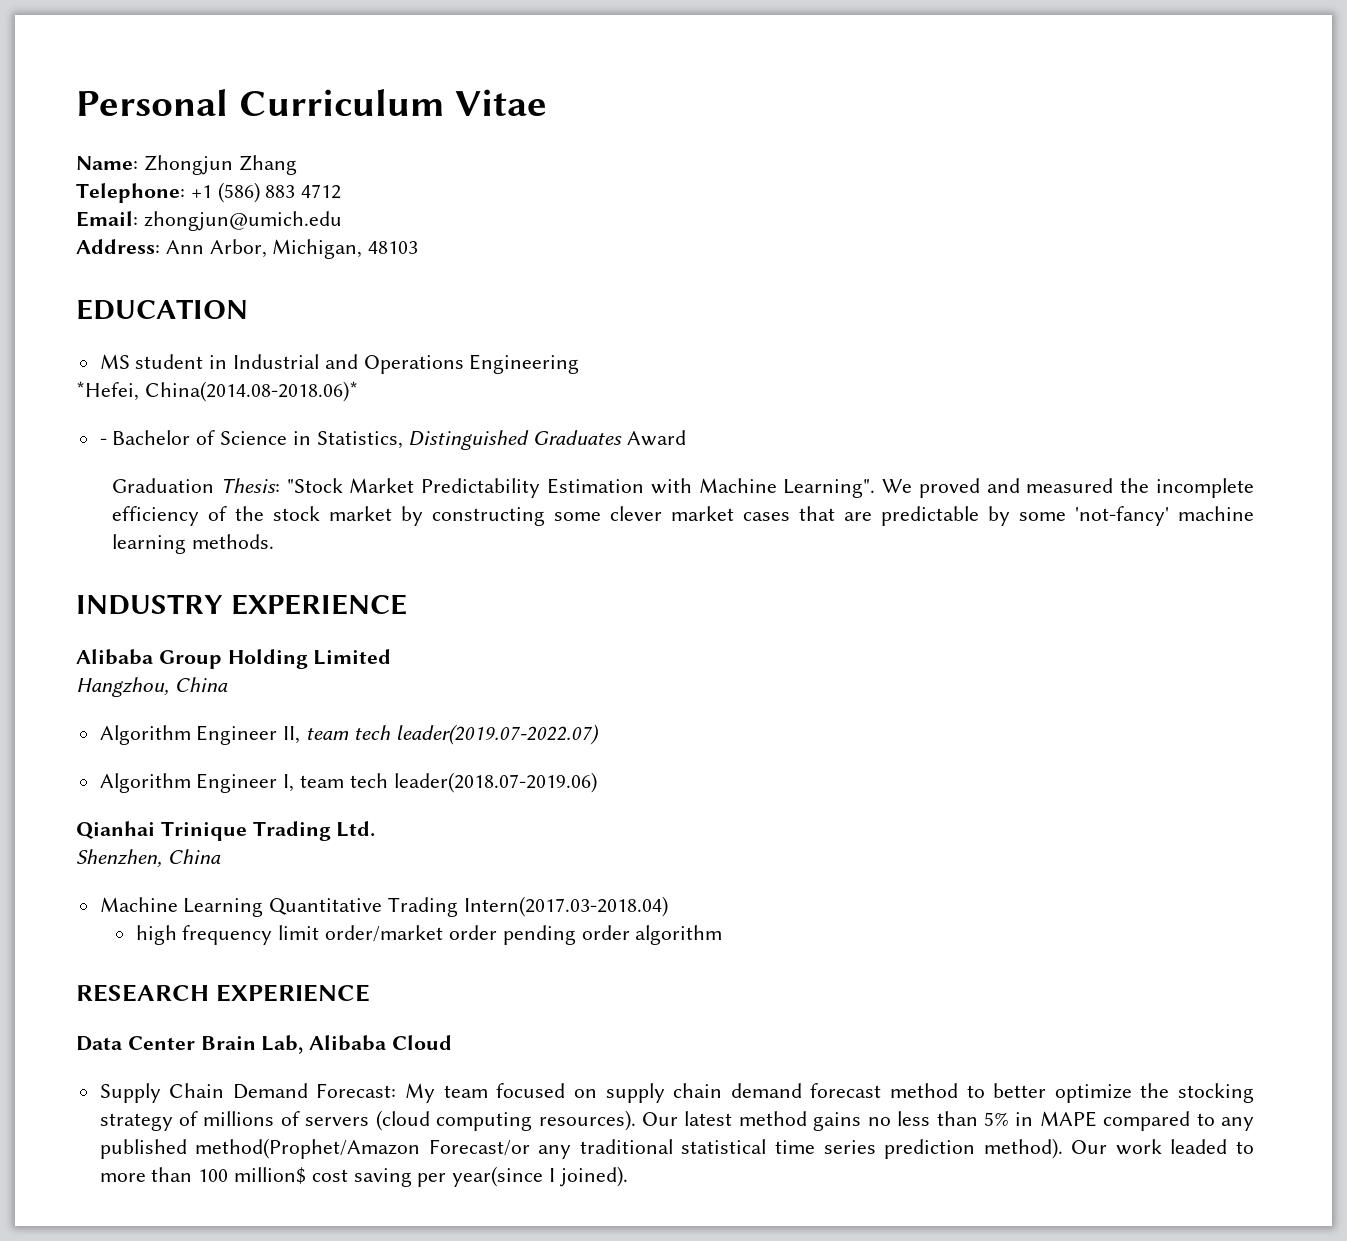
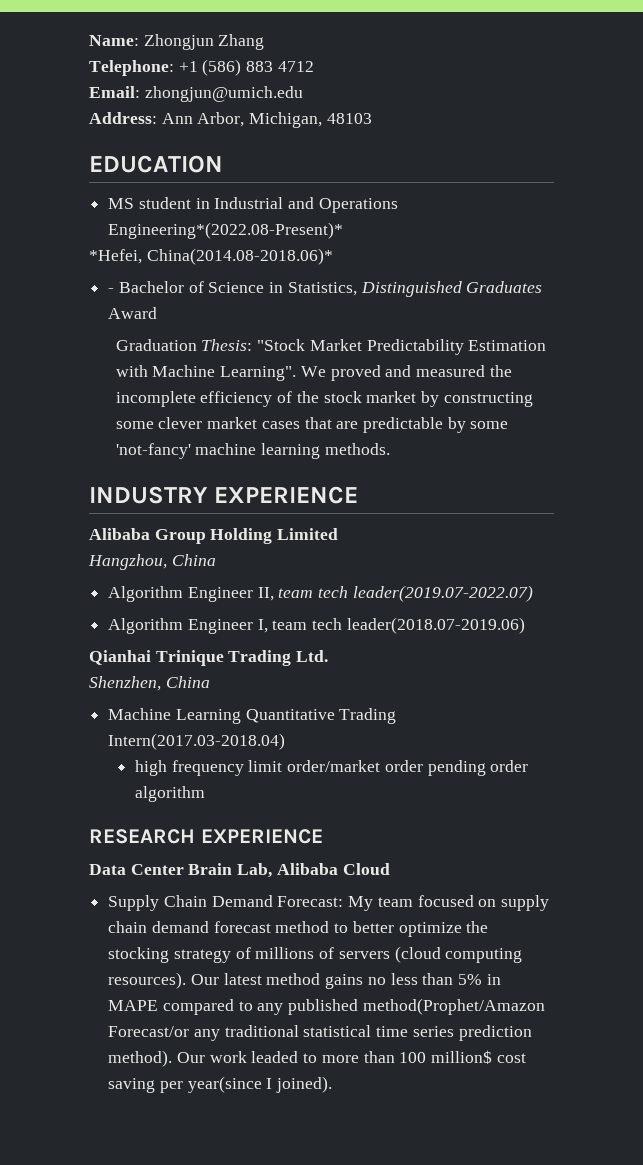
[76,89,548,116] Personal Curriculum Vitae // -> (89, 40) none
[469,354,580,374] Engineering -> [108,222,344,239] Engineering*(2022.08-Present)*

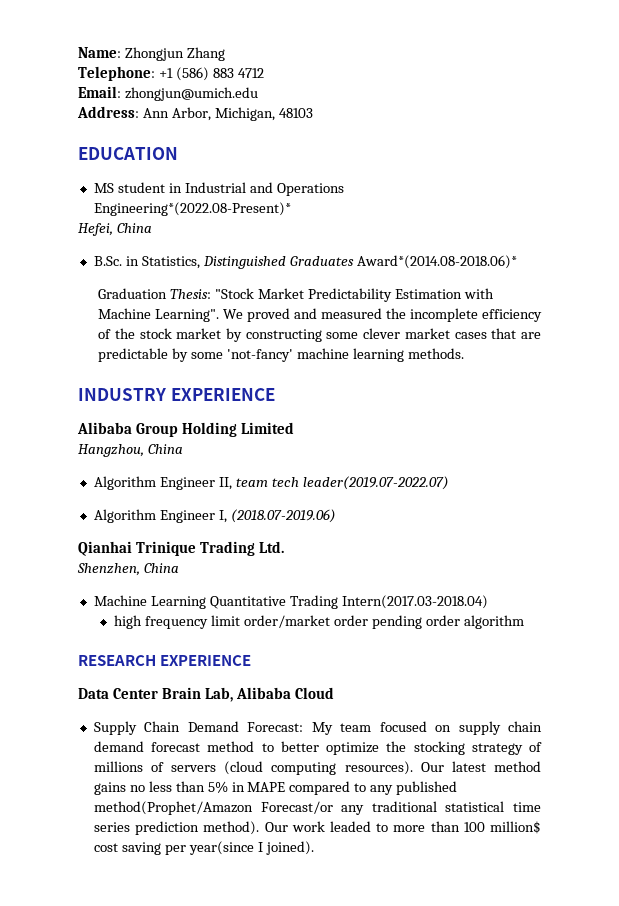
[89,248,333,265] [108,281,265,293] *Hefei, China(2014.08-2018.06)* // - Bachelor of Science -> [78,223,152,236] [93,256,122,266] Hefei, China // B.Sc.
[108,307,158,319] Award -> [356,255,517,269] Award*(2014.08-2018.06)*
[272,617,525,634] team tech leader(2018.07-2019.06) -> [230,509,336,523] (2018.07-2019.06)

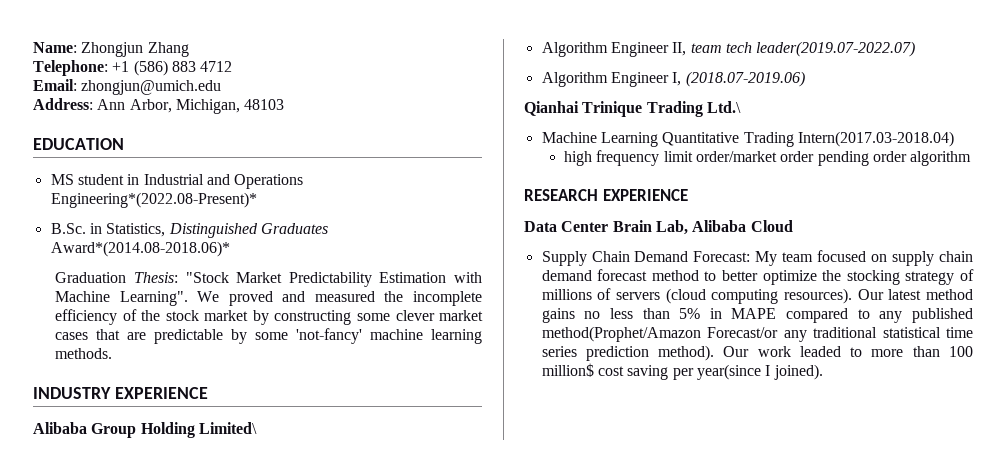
[78,223,152,236] // Hefei, China -> (257, 200) none
[240,422,294,434] [78,444,183,457] Limited // Hangzhou, China -> [198,422,257,434] Limited\
[258,541,284,553] [77,563,179,576] Ltd. // Shenzhen, China -> [706,101,741,113] Ltd.\

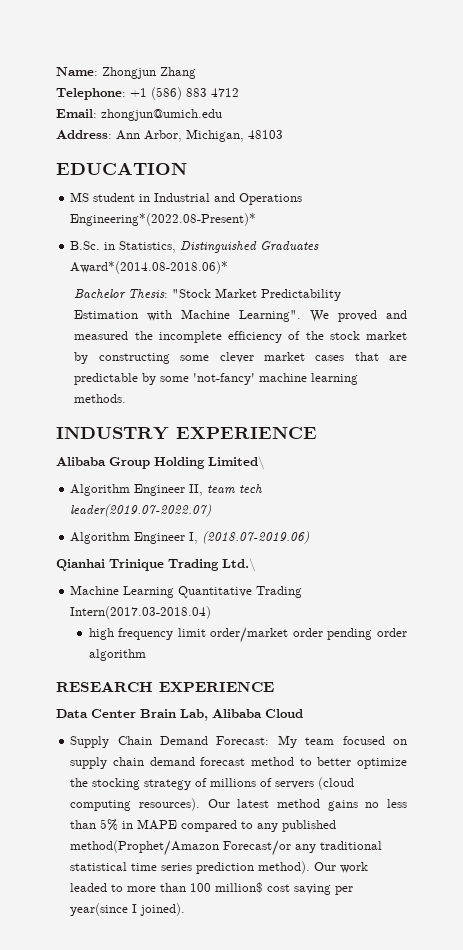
[55,272,127,283] Graduation -> [74,289,127,299] Bachelor

